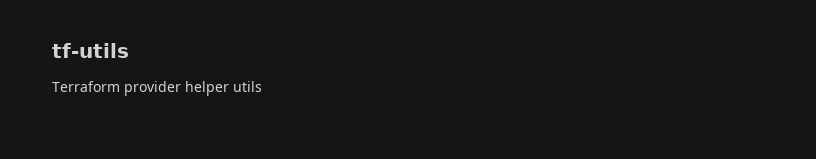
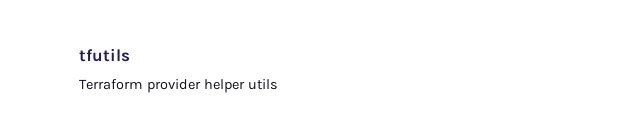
[52,43,129,58] tf-utils -> [79,48,130,62] tfutils

